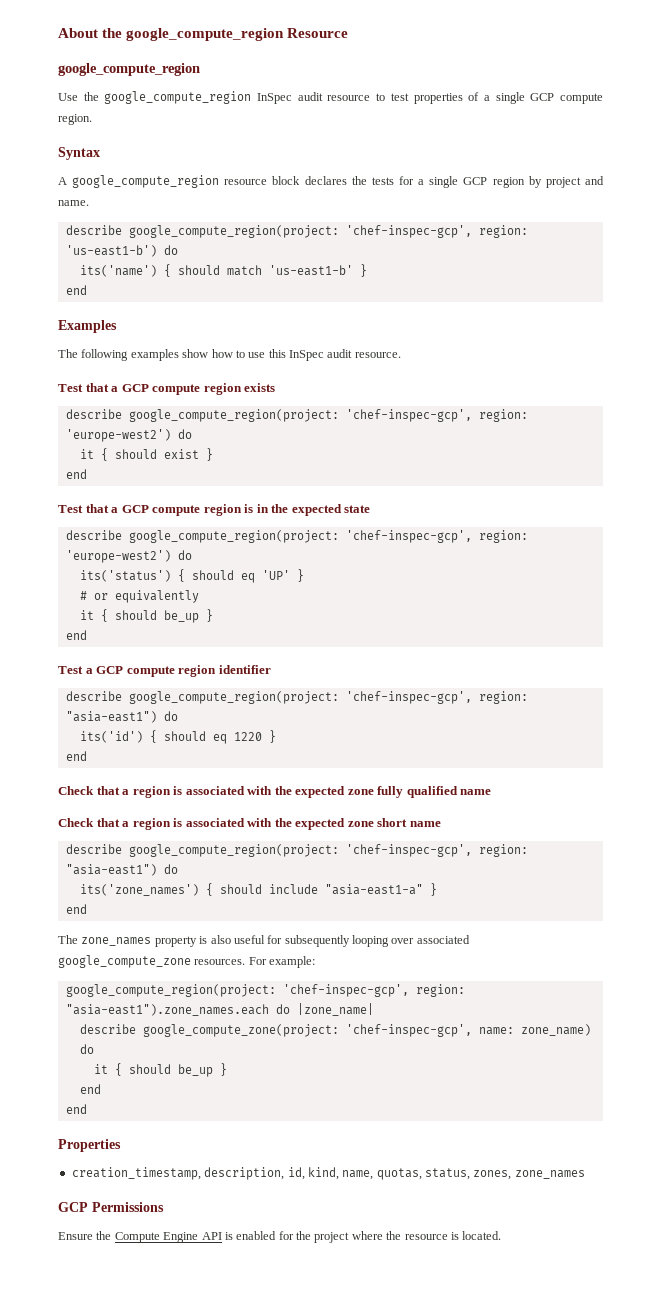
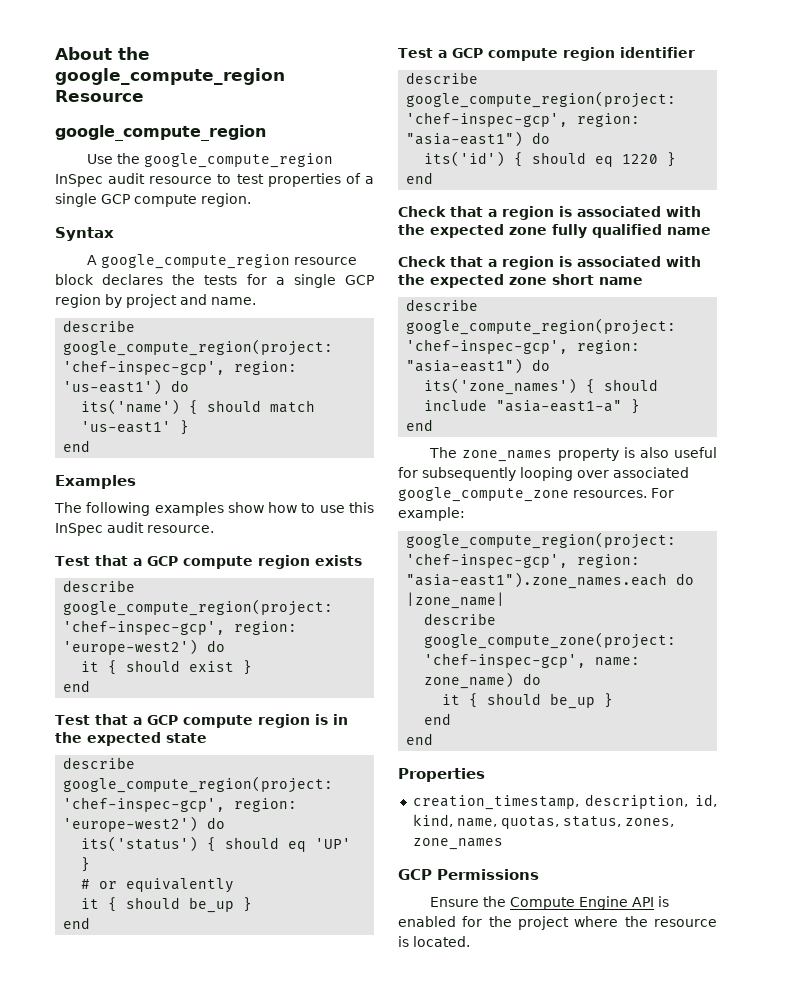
[65,245,157,257] 'us-east1-b') -> [63,379,163,395] 'us-east1')
[268,265,353,276] 'us-east1-b' -> [81,421,172,433] 'us-east1'

